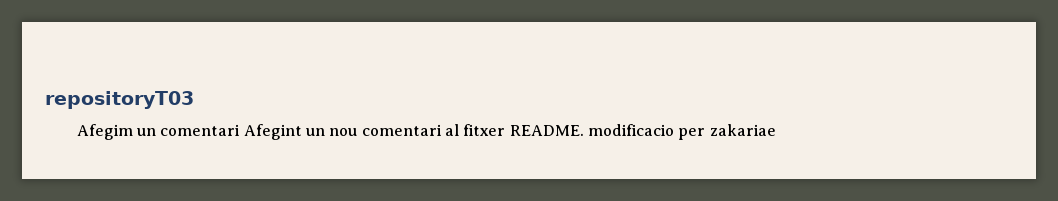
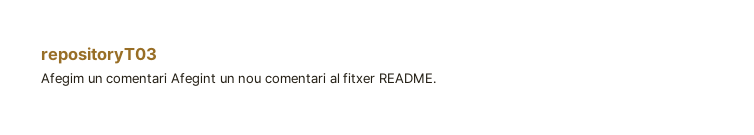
[587,124,776,140] modificacio per zakariae -> (436, 78) none

